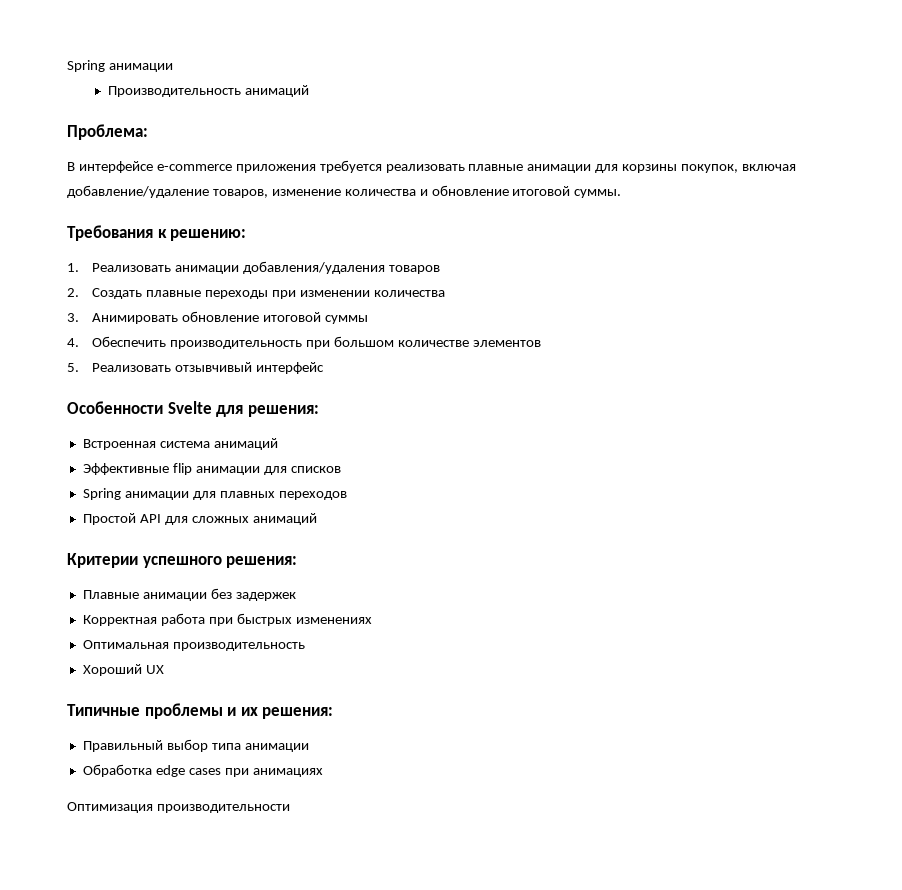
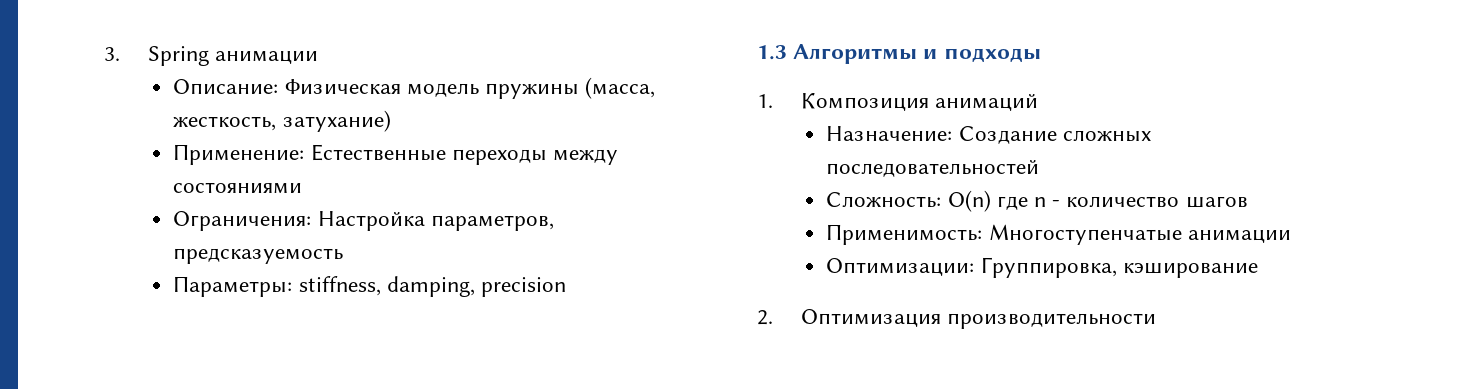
(67, 66) none -> [104,47,120,61] 3.
[108,85,310,97] [67,124,148,140] [67,160,797,173] [67,185,622,198] [67,225,247,241] [67,261,441,274] [67,288,446,299] [67,311,369,324] [67,336,542,349] [67,362,325,374] [67,401,319,417] [82,438,278,450] [82,463,341,475] [82,488,347,500] [82,513,317,525] [67,553,298,568] [82,588,296,601] [82,613,372,626] [82,640,305,651] [82,664,164,676] [67,703,334,719] [82,739,309,752] [82,764,323,777] Производительность анимаций // Проблема: // В интерфейсе e-commerce приложения требуется реализовать плавные анимации для корзины покупок, включая добавление/удаление товаров, изменение количества и обновление итоговой суммы. // Требования к решению: // 1. Реализовать анимации добавления/удаления товаров // 2. Создать плавные переходы при изменении количества // 3. Анимировать обновление итоговой суммы // 4. Обеспечить производительность при большом количестве элементов // 5. Реализовать отзывчивый интерфейс // Особенности Svelte для решения: // Встроенная система анимаций // Эффективные flip анимации для списков // Spring анимации для плавных переходов // Простой API для сложных анимаций // Критерии успешного решения: // Плавные анимации без задержек // Корректная работа при быстрых изменениях // Оптимальная производительность // Хороший UX // Типичные проблемы и их решения: // Правильный выбор типа анимации // Обработка edge cases при анимациях // -> [173,77,656,99] [173,110,391,132] [173,144,618,165] [173,182,303,194] [173,211,554,231] [173,248,344,264] [173,276,566,297] [757,44,1041,64] [757,93,1039,111] [826,126,1151,144] [826,159,1040,177] [826,190,1248,212] [826,224,1291,245] [826,257,1258,278] [757,310,773,325] Описание: Физическая модель пружины (масса, жесткость, затухание) // Применение: Естественные переходы между состояниями // Ограничения: Настройка параметров, предсказуемость // Параметры: stiffness, damping, precision // 1.3 Алгоритмы и подходы // 1. Композиция анимаций // Назначение: Создание сложных последовательностей // Сложность: O(n) где n - количество шагов // Применимость: Многоступенчатые анимации // Оптимизации: Группировка, кэширование // 2.

